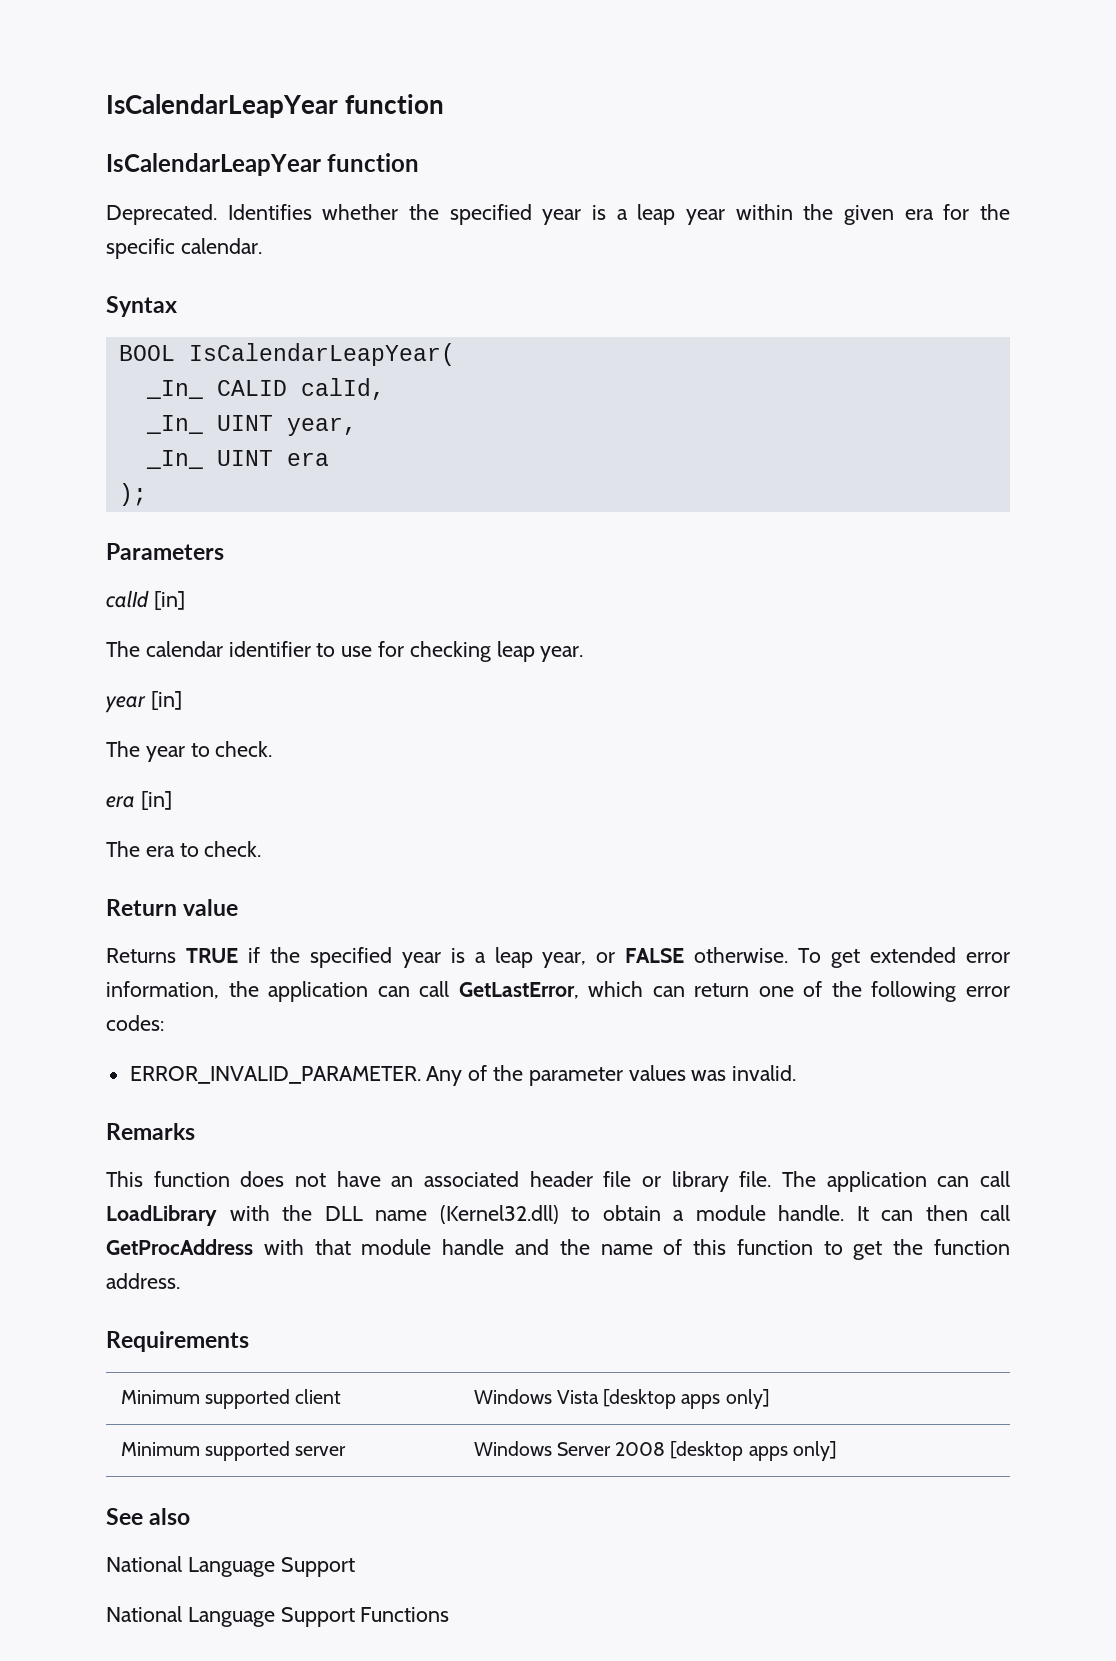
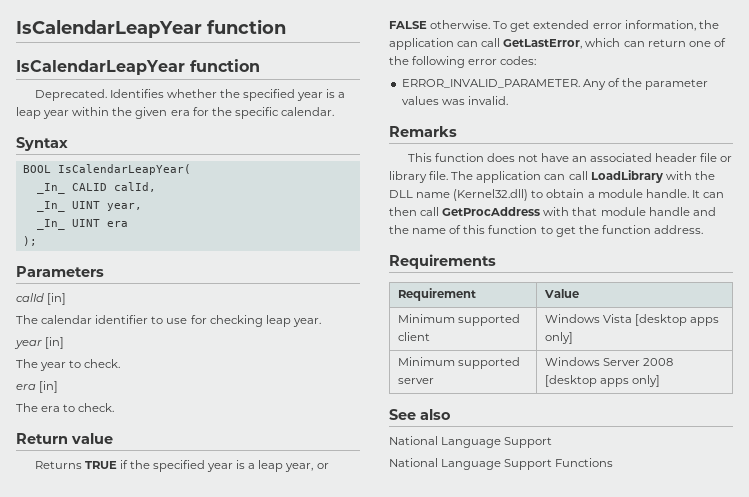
(249, 1341) none -> [397,288,476,301] [543,289,579,298] // Requirement | Value

